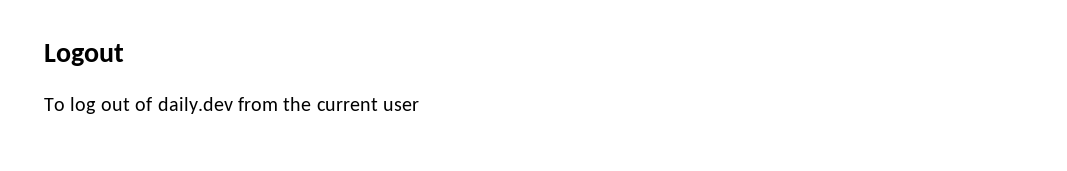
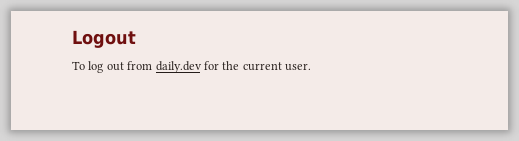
[135,97,278,114] of daily.dev from -> [127,61,219,73] from daily.dev for
[383,101,420,111] user -> [285,63,311,71] user.

